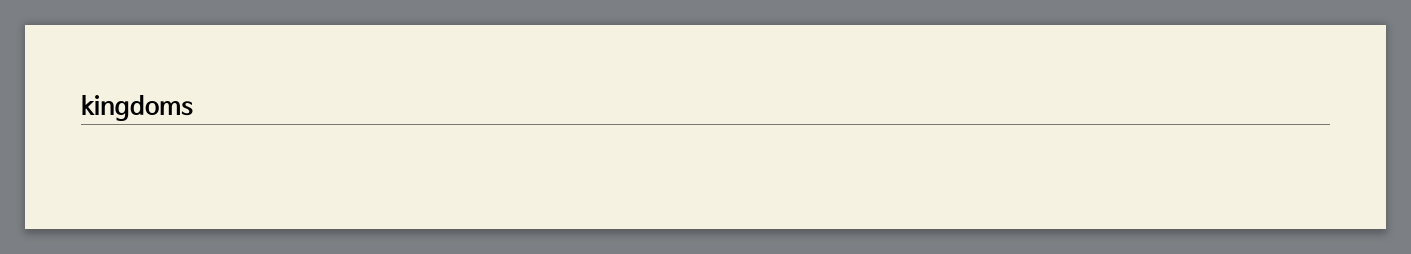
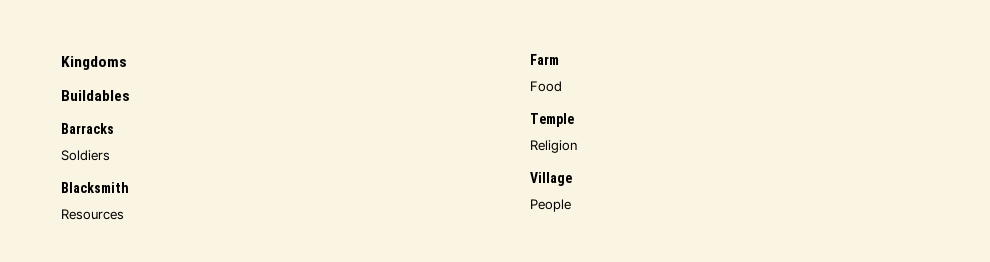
[81,95,193,121] kingdoms -> [61,56,127,70] [61,90,130,101] [61,123,114,134] [61,150,110,161] [61,182,129,193] [61,209,124,220] [530,54,559,65] [530,81,562,92] [530,113,574,127] [530,140,578,153] [530,172,572,186] [530,199,571,212] Kingdoms // Buildables // Barracks // Soldiers // Blacksmith // Resources // Farm // Food // Temple // Religion // Village // People

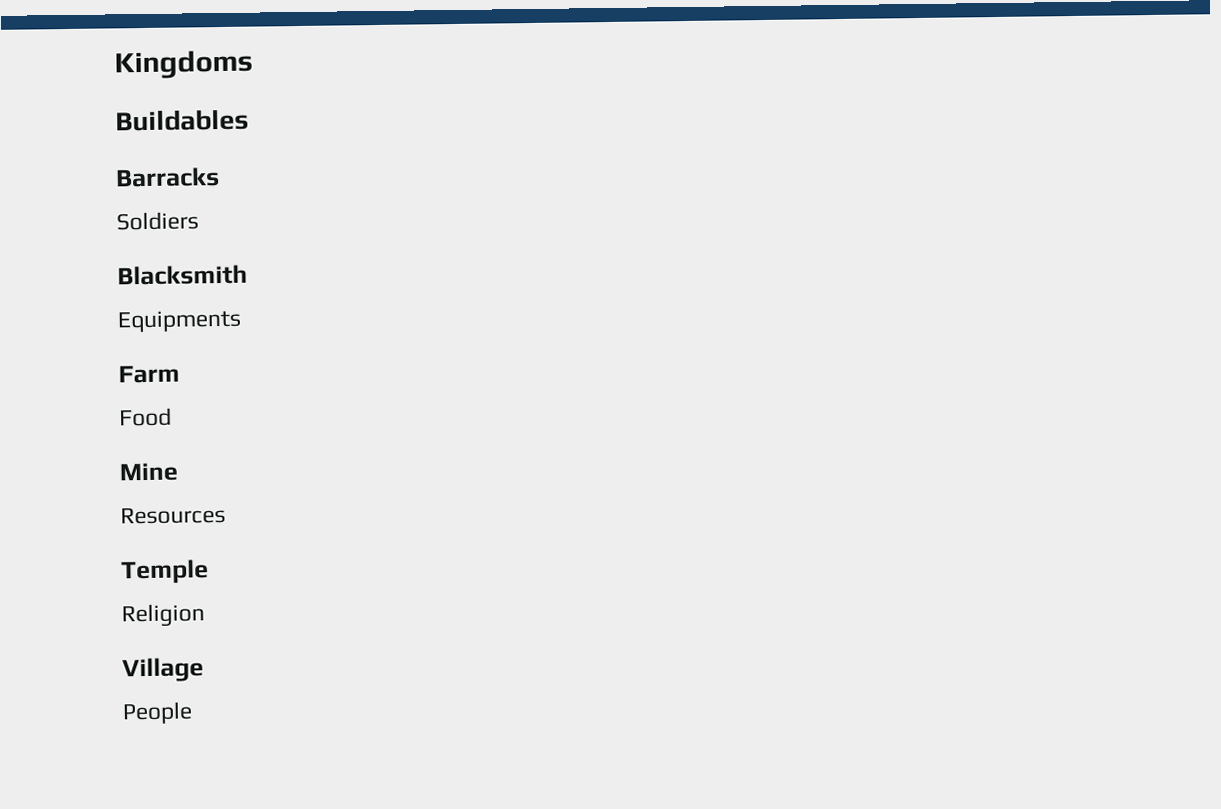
[61,209,124,220] Resources -> [117,309,242,333] Equipments
(562, 86) none -> [119,462,178,482] [120,506,226,525] // Mine // Resources

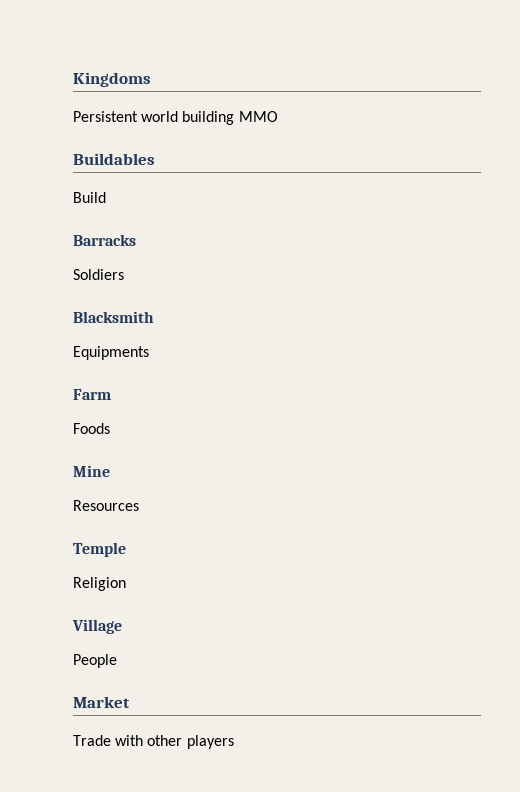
(253, 64) none -> [73,111,278,125] // Persistent world building MMO
(249, 120) none -> [73,192,106,203] // Build
[119,407,172,427] Food -> [73,423,110,434] Foods
(193, 713) none -> [73,696,130,708] [73,735,234,749] // Market // Trade with other players

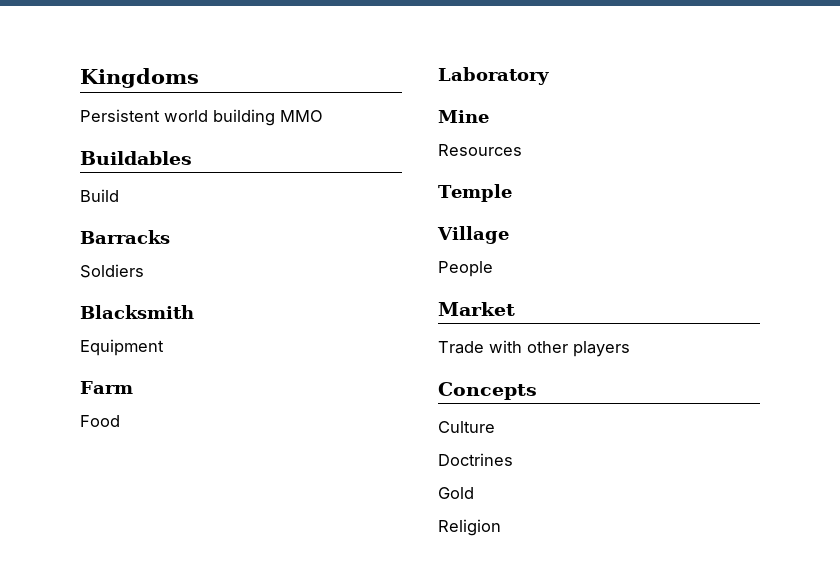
[73,346,149,360] Equipments -> [80,339,164,356] Equipment
[73,423,110,434] Foods -> [80,415,120,427] [438,67,549,85] Food // Laboratory
[73,577,126,591] // Religion -> (512, 193) none
(234, 742) none -> [438,382,537,400] [438,421,495,433] [438,453,513,466] [438,487,474,499] [438,519,501,536] // Concepts // Culture // Doctrines // Gold // Religion

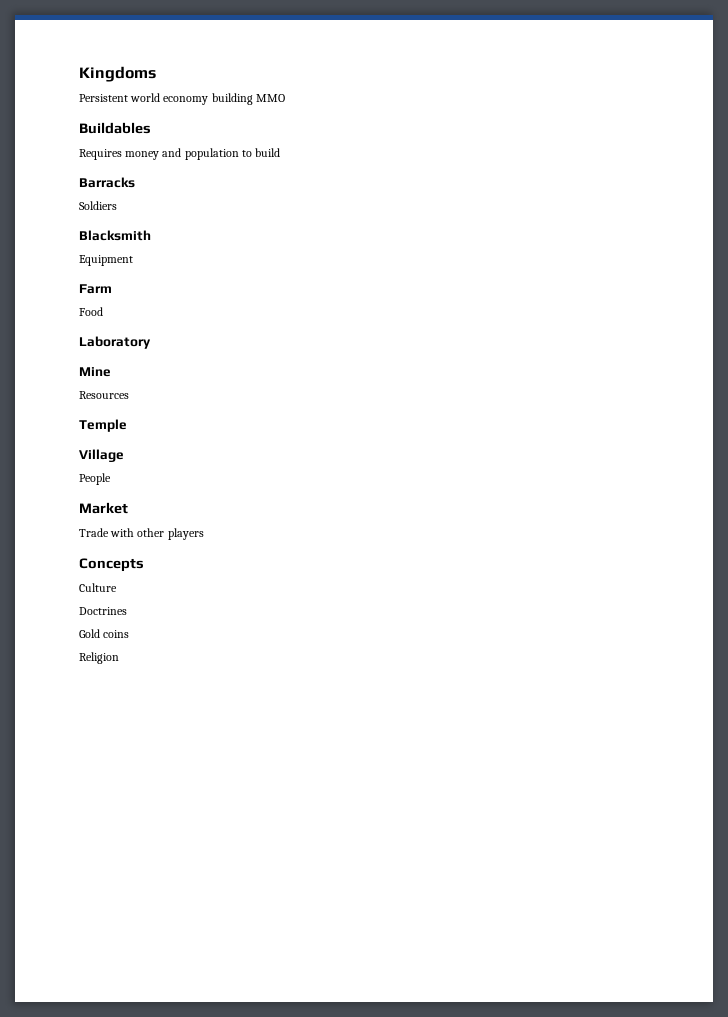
(208, 116) none -> [163,96,209,105] economy
[80,189,119,202] Build -> [79,148,281,160] Requires money and population to build
(474, 493) none -> [103,630,130,638] coins

